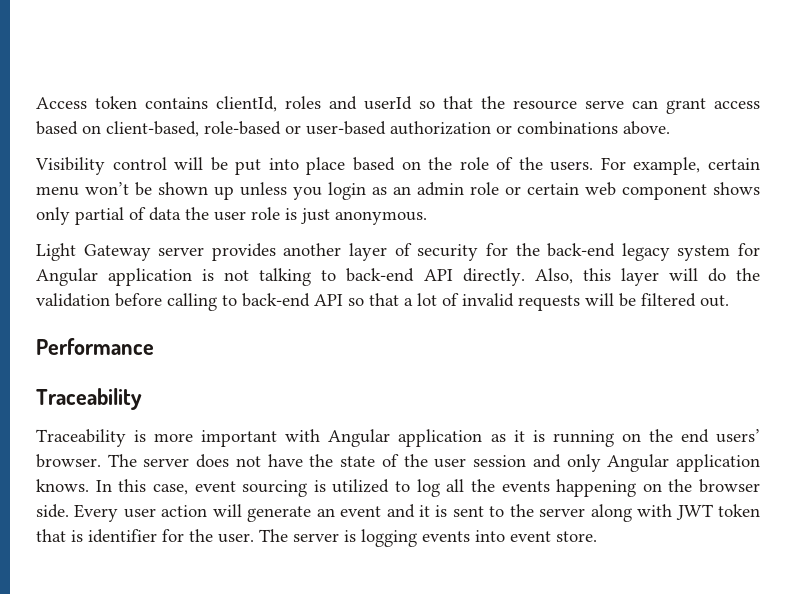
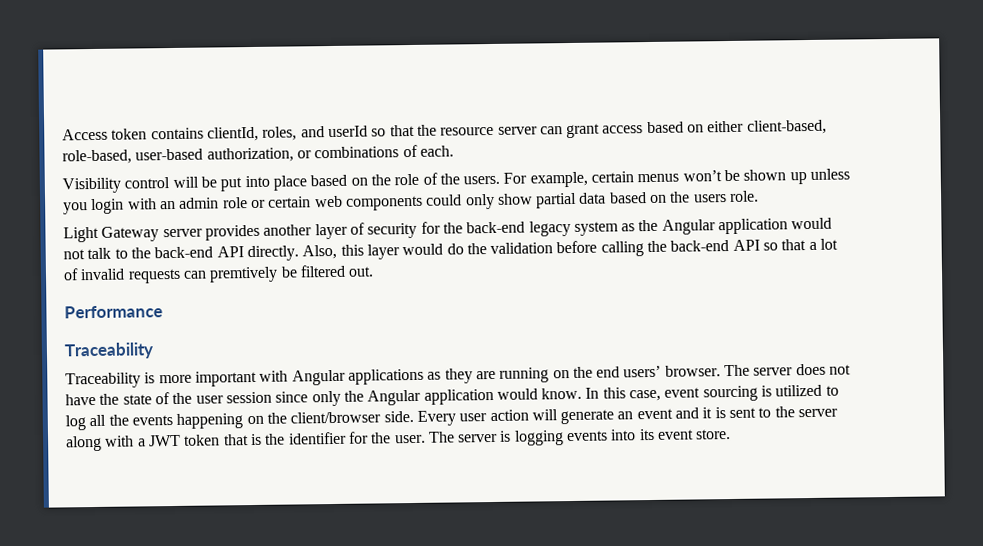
[285,96,321,109] roles -> [262,126,298,141] roles,
[585,100,624,109] serve -> [497,126,538,135] server
[106,121,670,137] client-based, role-based or user-based authorization or combinations above. -> [707,119,827,135] [62,144,454,165] either client-based, role-based, user-based authorization, or combinations of each.
[36,186,79,196] menu -> [637,173,680,183] menus
[372,187,387,195] as -> [127,198,157,210] with
[622,182,760,200] [36,207,427,225] component shows only partial of data the user role is just anonymous. -> [345,190,760,211] components could only show partial data based on the users role.
[738,243,761,256] [36,268,337,286] for Angular application is not talking to -> [621,217,833,235] [63,247,151,260] as the Angular application would not talk to the
[668,268,698,281] will -> [402,243,444,256] would
[222,295,237,306] to -> [647,240,668,253] the
[585,293,614,306] will -> [182,266,279,283] can premtively
[398,429,545,447] application as it is -> [347,368,496,385] applications as they are
[532,454,761,472] [36,479,89,492] and only Angular application knows. -> [275,387,583,407] since only the Angular application would know.
[699,479,760,493] browser -> [290,411,382,424] client/browser
(673, 510) none -> [137,438,146,447] a
(83, 536) none -> [265,433,286,445] the
(505, 536) none -> [638,428,655,441] its

